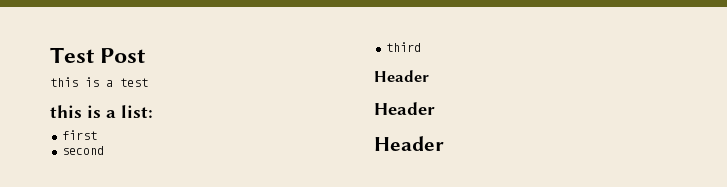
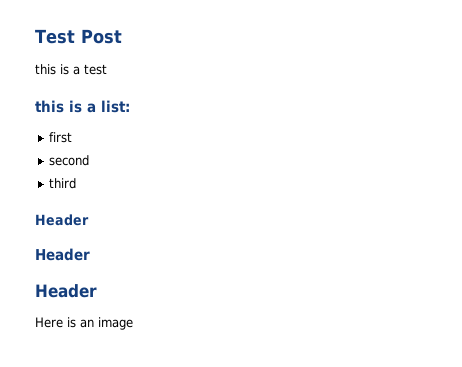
(444, 143) none -> [35,317,133,330] // Here is an image

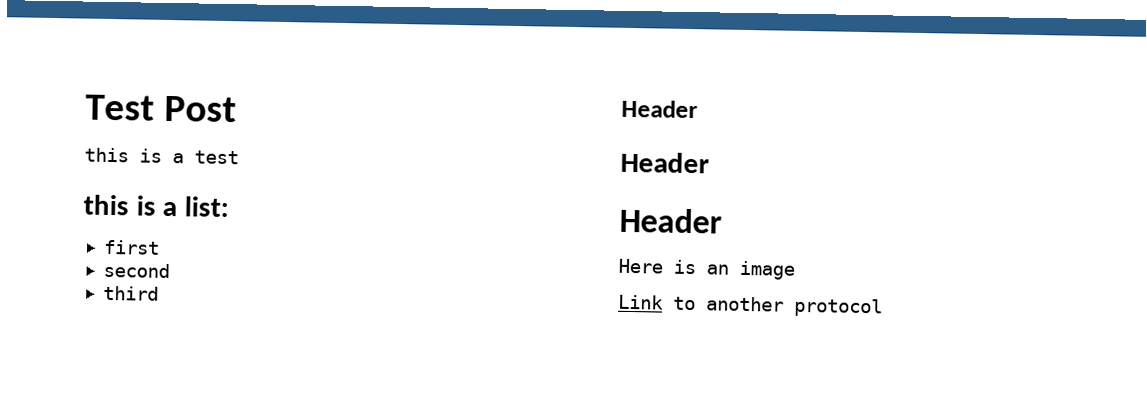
(133, 323) none -> [618,294,883,318] // Link to another protocol

